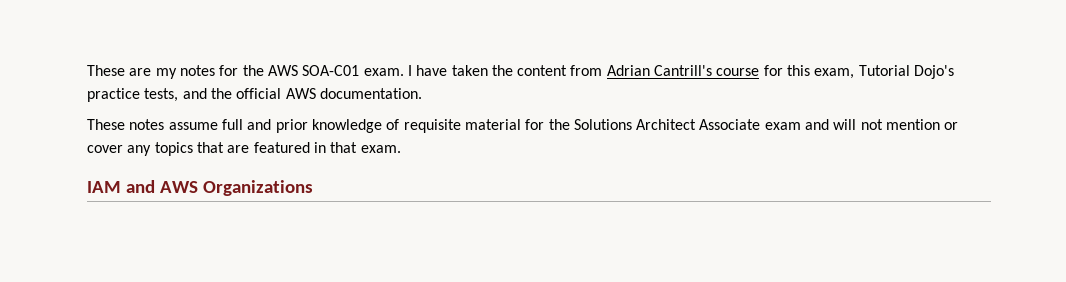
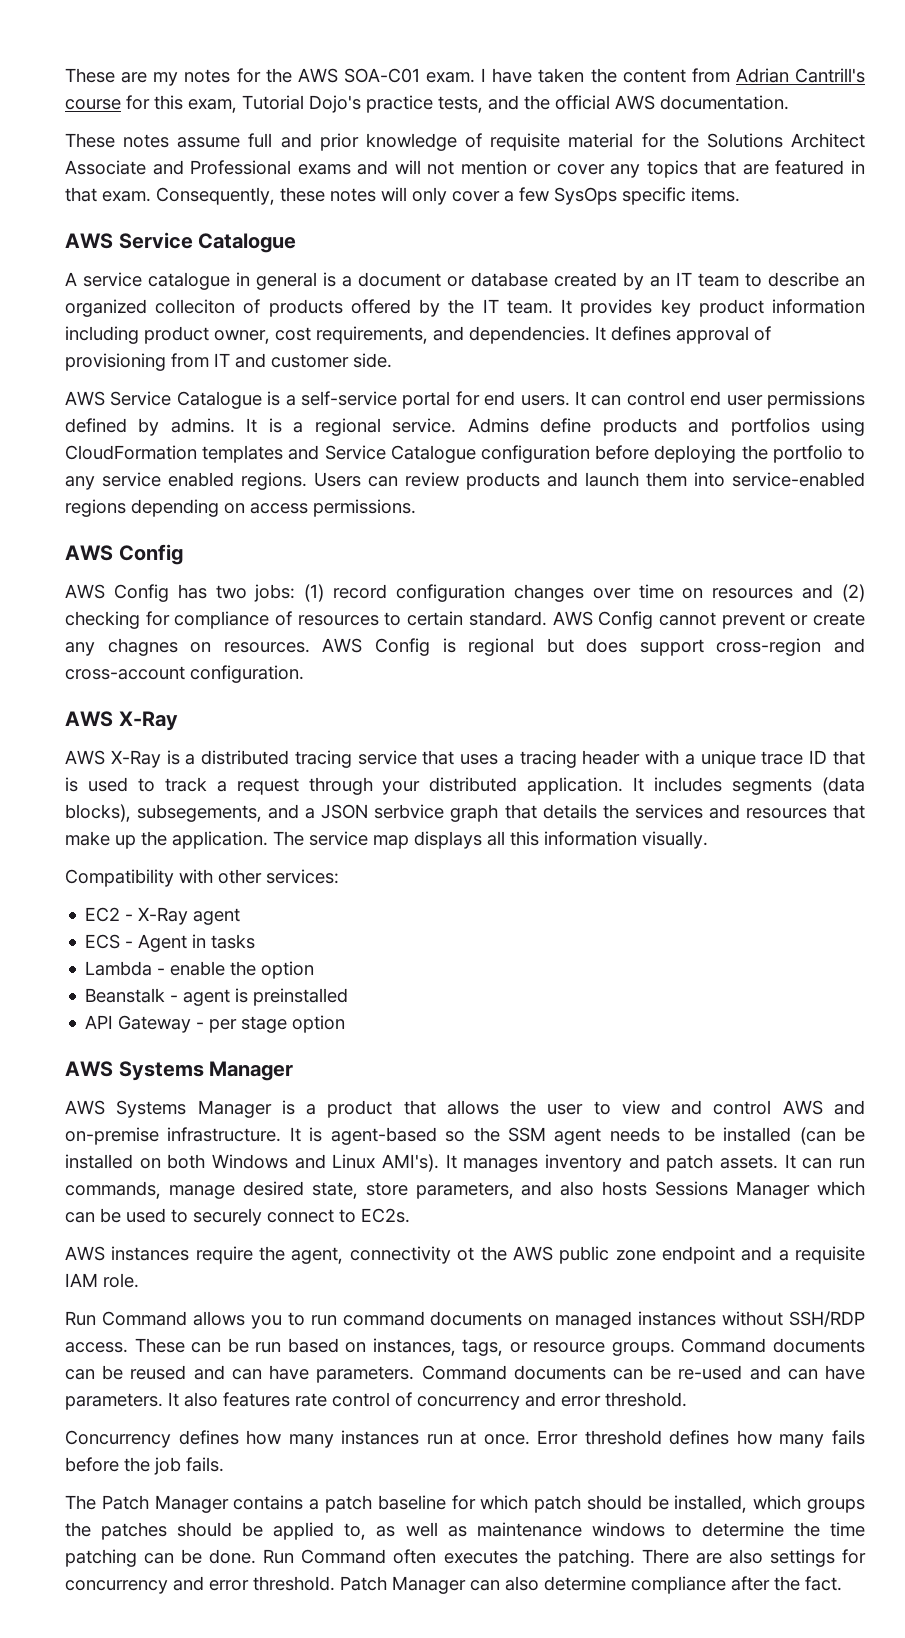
[764,122,801,130] exam -> [152,160,351,175] and Professional exams
[87,180,313,196] // IAM and AWS Organizations -> [156,187,740,205] [65,232,297,253] [65,272,865,290] [65,299,866,317] [65,326,771,344] [65,353,392,371] [65,391,865,409] [65,418,865,436] [65,445,866,463] [65,472,865,490] [65,499,416,517] [65,544,183,565] [65,584,866,602] [65,611,866,629] [65,638,865,656] [65,665,304,683] [65,711,178,731] [65,750,865,768] [65,777,865,795] [65,804,866,822] [65,831,708,849] [65,869,339,887] [85,907,241,925] [85,934,256,952] [85,961,315,979] [85,988,349,1006] [85,1015,346,1033] [65,1061,294,1081] [65,1100,865,1118] [65,1127,866,1145] [65,1154,865,1172] [65,1181,865,1199] [65,1208,410,1226] [65,1246,865,1264] [65,1273,139,1288] [65,1311,865,1329] [65,1338,866,1356] [65,1365,865,1383] [65,1392,687,1410] [65,1430,866,1448] [65,1457,224,1475] [65,1495,866,1513] [65,1522,865,1540] [65,1549,866,1567] [65,1576,842,1594] Consequently, these notes will only cover a few SysOps specific items. // AWS Service Catalogue // A service catalogue in general is a document or database created by an IT team to describe an organized colleciton of products offered by the IT team. It provides key product information including product owner, cost requirements, and dependencies. It defines approval of provisioning from IT and customer side. // AWS Service Catalogue is a self-service portal for end users. It can control end user permissions defined by admins. It is a regional service. Admins define products and portfolios using CloudFormation templates and Service Catalogue configuration before deploying the portfolio to any service enabled regions. Users can review products and launch them into service-enabled regions depending on access permissions. // AWS Config // AWS Config has two jobs: (1) record configuration changes over time on resources and (2) checking for compliance of resources to certain standard. AWS Config cannot prevent or create any chagnes on resources. AWS Config is regional but does support cross-region and cross-account configuration. // AWS X-Ray // AWS X-Ray is a distributed tracing service that uses a tracing header with a unique trace ID that is used to track a request through your distributed application. It includes segments (data blocks), subsegements, and a JSON serbvice graph that details the services and resources that make up the application. The service map displays all this information visually. // Compatibility with other services: // EC2 - X-Ray agent // ECS - Agent in tasks // Lambda - enable the option // Beanstalk - agent is preinstalled // API Gateway - per stage option // AWS Systems Manager // AWS Systems Manager is a product that allows the user to view and control AWS and on-premise infrastructure. It is agent-based so the SSM agent needs to be installed (can be installed on both Windows and Linux AMI's). It manages inventory and patch assets. It can run commands, manage desired state, store parameters, and also hosts Sessions Manager which can be used to securely connect to EC2s. // AWS instances require the agent, connectivity ot the AWS public zone endpoint and a requisite IAM role. // Run Command allows you to run command documents on managed instances without SSH/RDP access. These can be run based on instances, tags, or resource groups. Command documents can be reused and can have parameters. Command documents can be re-used and can have parameters. It also features rate control of concurrency and error threshold. // Concurrency defines how many instances run at once. Error threshold defines how many fails before the job fails. // The Patch Manager contains a patch baseline for which patch should be installed, which groups the patches should be applied to, as well as maintenance windows to determine the time patching can be done. Run Command often executes the patching. There are also settings for concurrency and error threshold. Patch Manager can also determine compliance after the fact.

